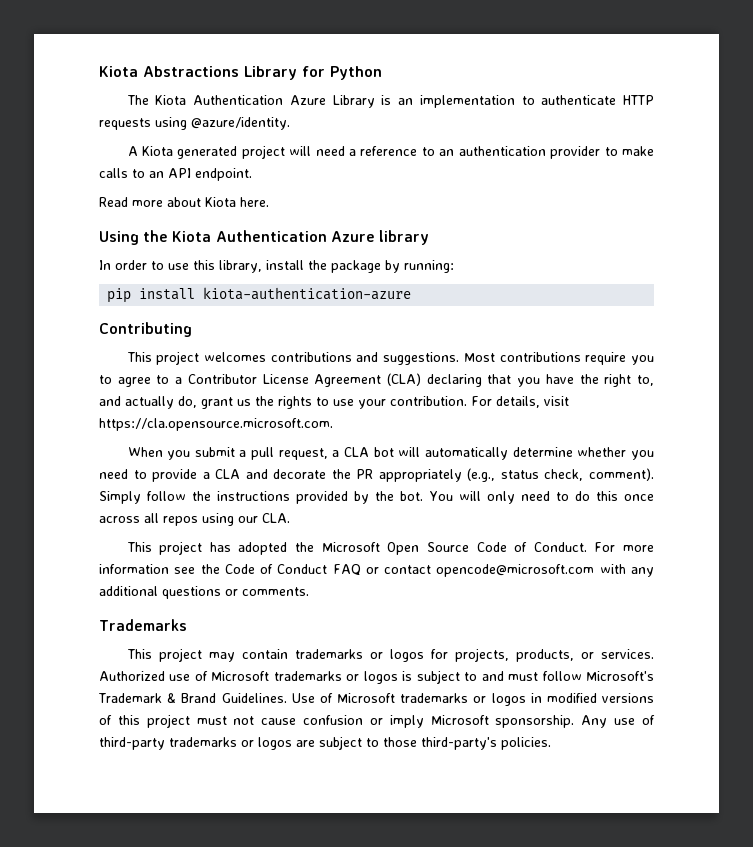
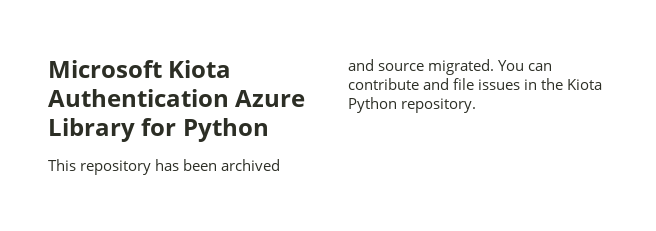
[99,66,239,77] Kiota Abstractions -> [48,60,232,78] [48,89,306,107] Microsoft Kiota Authentication Azure
[126,95,654,108] [99,117,290,130] [127,145,654,159] [99,168,252,181] [99,197,269,207] [99,230,429,245] [99,260,454,273] [107,287,412,303] [99,322,192,337] [126,351,654,365] [99,373,654,387] [99,396,569,409] [99,418,333,431] [127,447,654,460] [99,468,654,482] [99,491,654,504] [99,513,290,526] [126,541,655,555] [99,564,654,577] [99,586,309,599] [99,619,187,631] [126,648,655,662] [99,670,654,684] [98,693,655,706] [99,714,656,728] [99,736,551,750] The Kiota Authentication Azure Library is an implementation to authenticate HTTP requests using @azure/identity. // A Kiota generated project will need a reference to an authentication provider to make calls to an API endpoint. // Read more about Kiota here. // Using the Kiota Authentication Azure library // In order to use this library, install the package by running: // pip install kiota-authentication-azure // Contributing // This project welcomes contributions and suggestions. Most contributions require you to agree to a Contributor License Agreement (CLA) declaring that you have the right to, and actually do, grant us the rights to use your contribution. For details, visit https://cla.opensource.microsoft.com. // When you submit a pull request, a CLA bot will automatically determine whether you need to provide a CLA and decorate the PR appropriately (e.g., status check, comment). Simply follow the instructions provided by the bot. You will only need to do this once across all repos using our CLA. // This project has adopted the Microsoft Open Source Code of Conduct. For more information see the Code of Conduct FAQ or contact opencode@microsoft.com with any additional questions or comments. // Trademarks // This project may contain trademarks or logos for projects, products, or services. Authorized use of Microsoft trademarks or logos is subject to and must follow Microsoft's Trademark & Brand Guidelines. Use of Microsoft trademarks or logos in modified versions of this project must not cause confusion or imply Microsoft sponsorship. Any use of third-party trademarks or logos are subject to those third-party's policies. -> [48,159,281,175] [348,59,553,75] [348,78,603,90] [348,97,477,113] This repository has been archived and source migrated. You can contribute and file issues in the Kiota Python repository.

